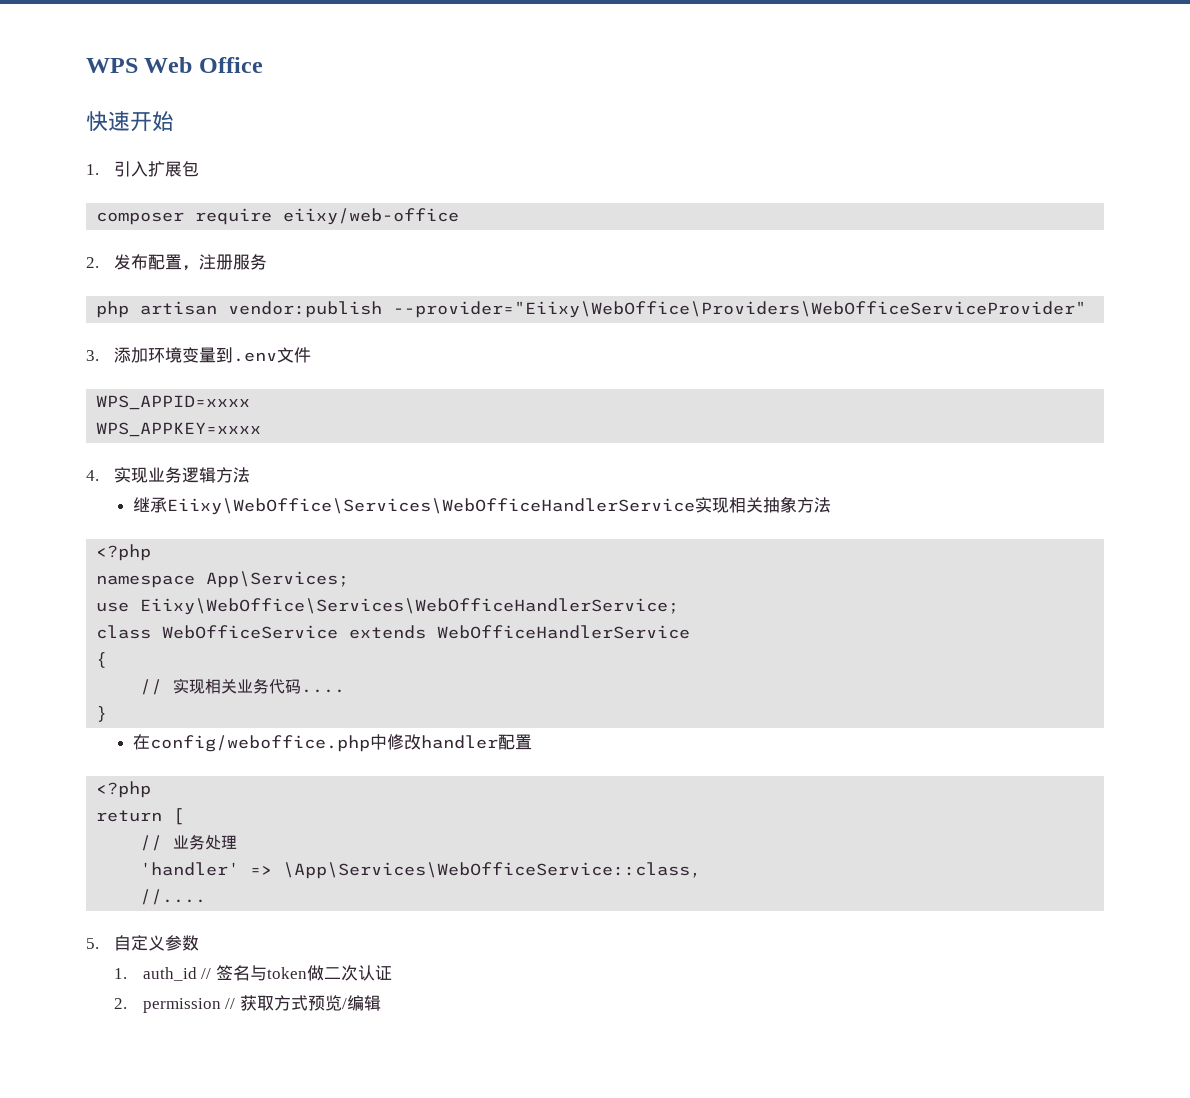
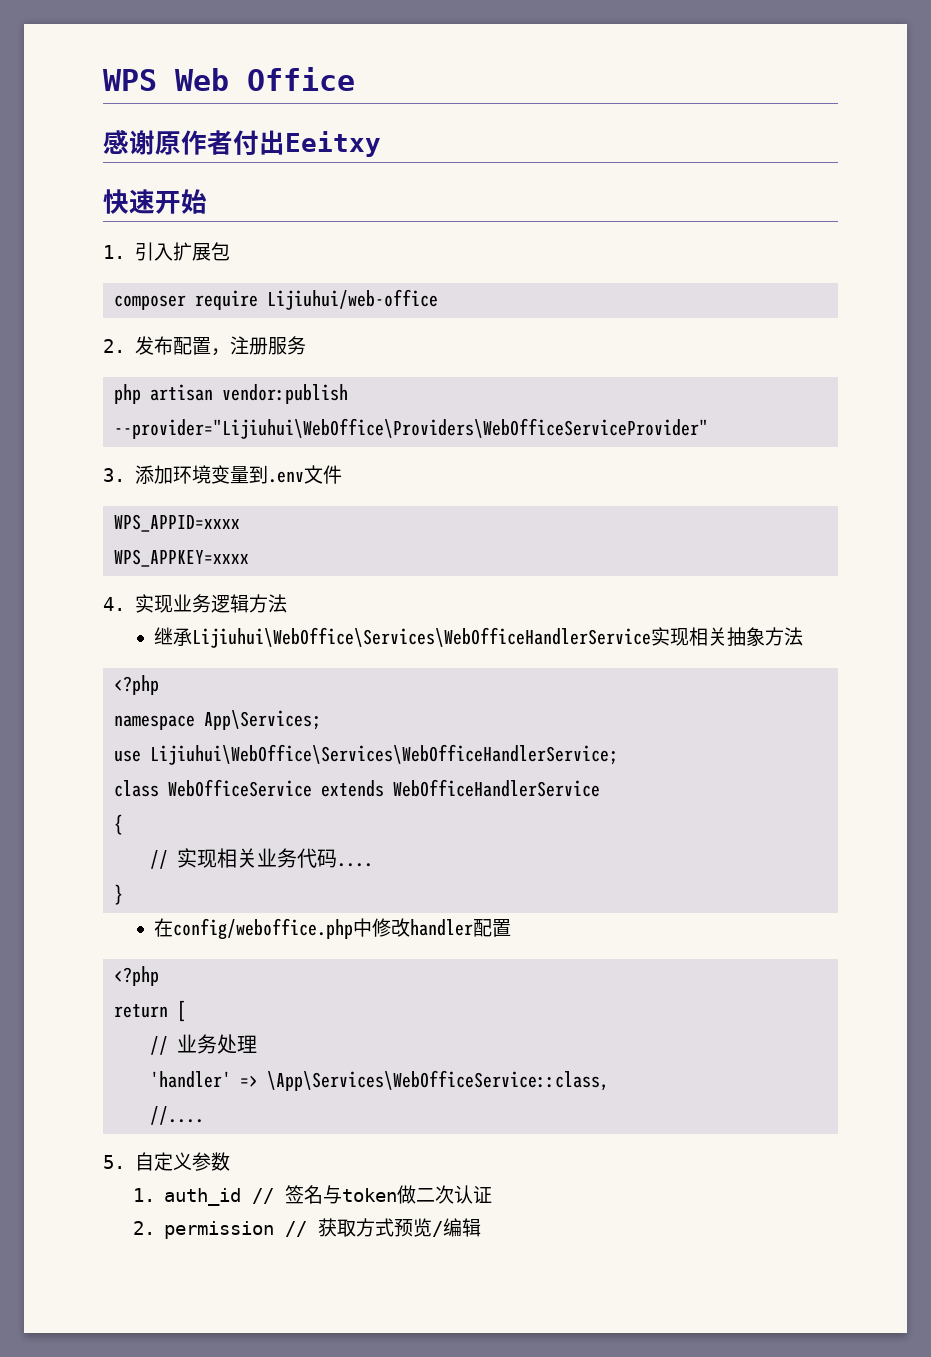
(263, 65) none -> [103,130,381,157] // 感谢原作者付出Eeitxy
[283,208,460,225] eiixy/web-office -> [267,289,439,310] Lijiuhui/web-office
[393,301,1087,318] --provider="Eiixy\WebOffice\Providers\WebOfficeServiceProvider" -> [114,418,709,439] --provider="Lijiuhui\WebOffice\Providers\WebOfficeServiceProvider"
[167,498,696,515] Eiixy\WebOffice\Services\WebOfficeHandlerService -> [191,627,651,648] Lijiuhui\WebOffice\Services\WebOfficeHandlerService
[140,598,680,615] Eiixy\WebOffice\Services\WebOfficeHandlerService; -> [150,744,619,765] Lijiuhui\WebOffice\Services\WebOfficeHandlerService;

